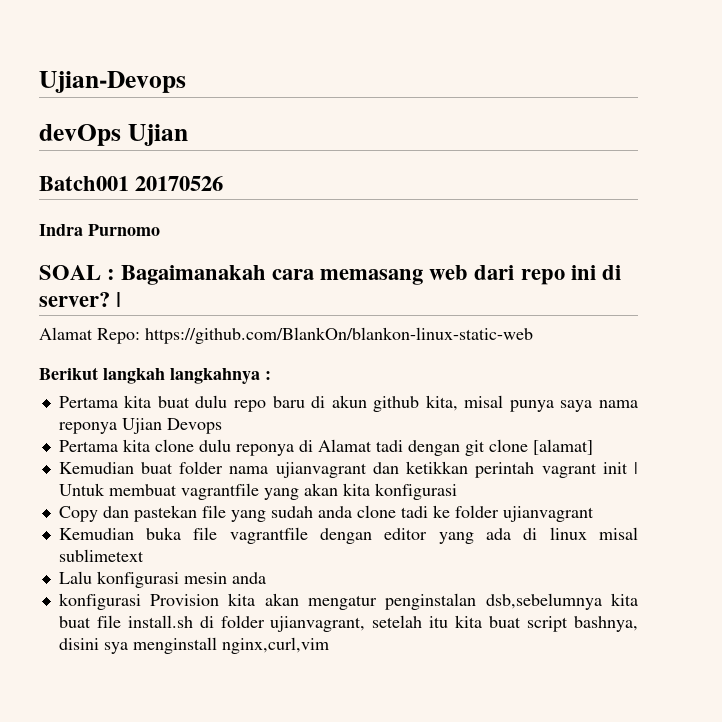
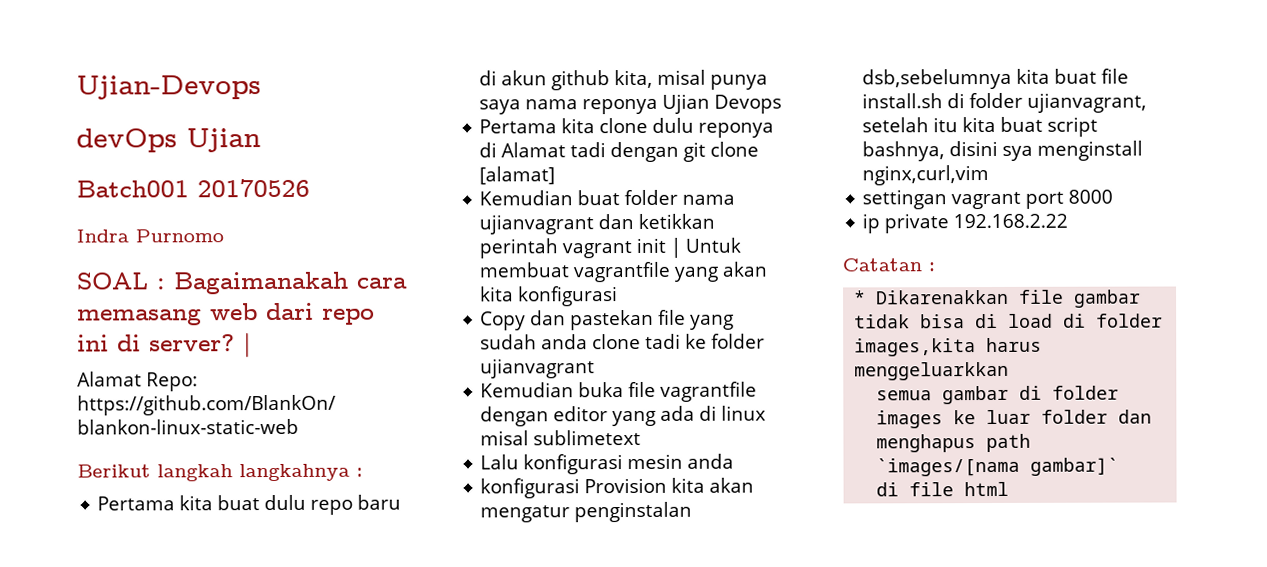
(329, 645) none -> [862,189,1114,210] [862,213,1069,234] [842,258,935,272] [854,289,1142,308] [854,313,1164,329] [854,337,1043,357] [854,361,1010,381] [876,385,1120,405] [876,409,1153,429] [876,433,1032,453] [876,457,1120,477] [876,481,1010,497] // settingan vagrant port 8000 // ip private 192.168.2.22 // Catatan : // * Dikarenakkan file gambar tidak bisa di load di folder images,kita harus menggeluarkkan // semua gambar di folder images ke luar folder dan menghapus path `images/[nama gambar]` // di file html

